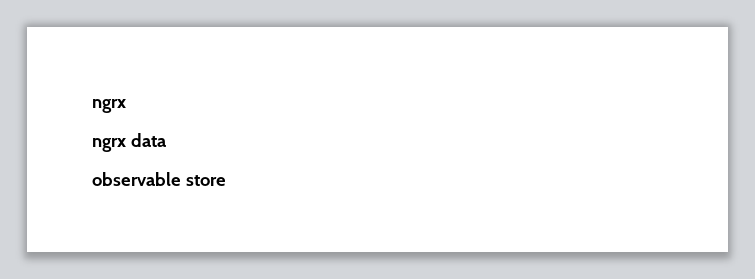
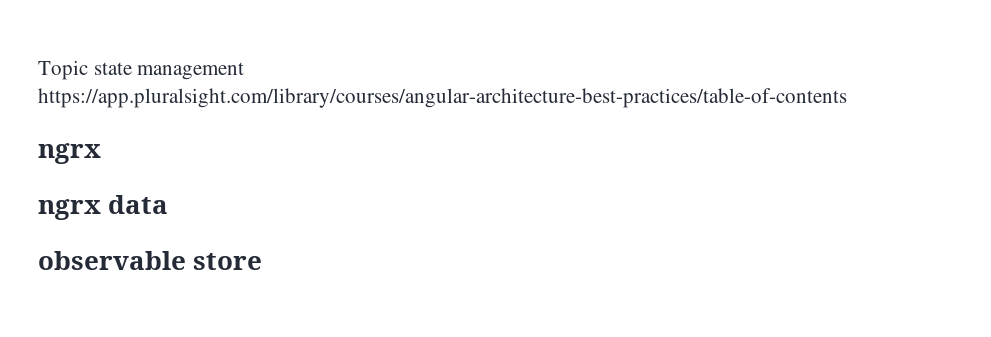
(92, 106) none -> [38,60,245,80] [38,88,847,108] Topic state management https://app.pluralsight.com/library/courses/angular-architecture-best-practices/table-of-contents //

